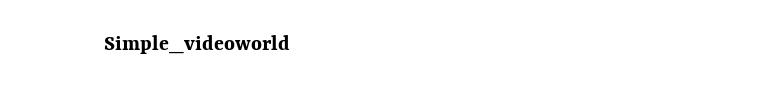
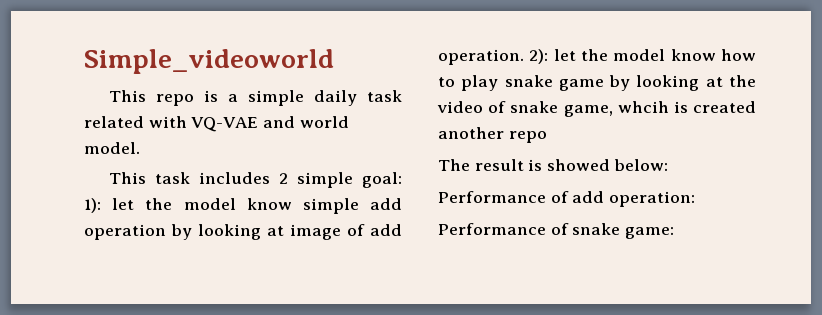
(290, 44) none -> [109,90,402,106] [84,116,349,132] [84,142,140,154] [109,172,402,188] [84,198,402,214] [84,224,402,240] [438,49,756,65] [438,75,756,91] [437,101,756,117] [438,127,547,143] [438,159,668,171] [438,191,696,207] [438,223,675,239] // This repo is a simple daily task related with VQ-VAE and world model. // This task includes 2 simple goal: 1): let the model know simple add operation by looking at image of add operation. 2): let the model know how to play snake game by looking at the video of snake game, whcih is created another repo // The result is showed below: // Performance of add operation: // Performance of snake game:

